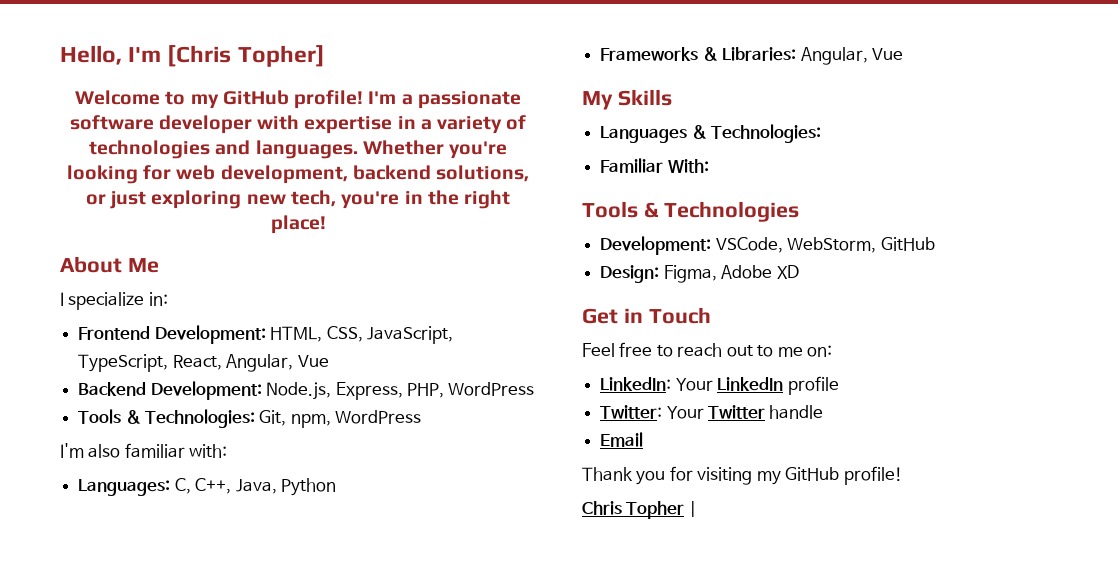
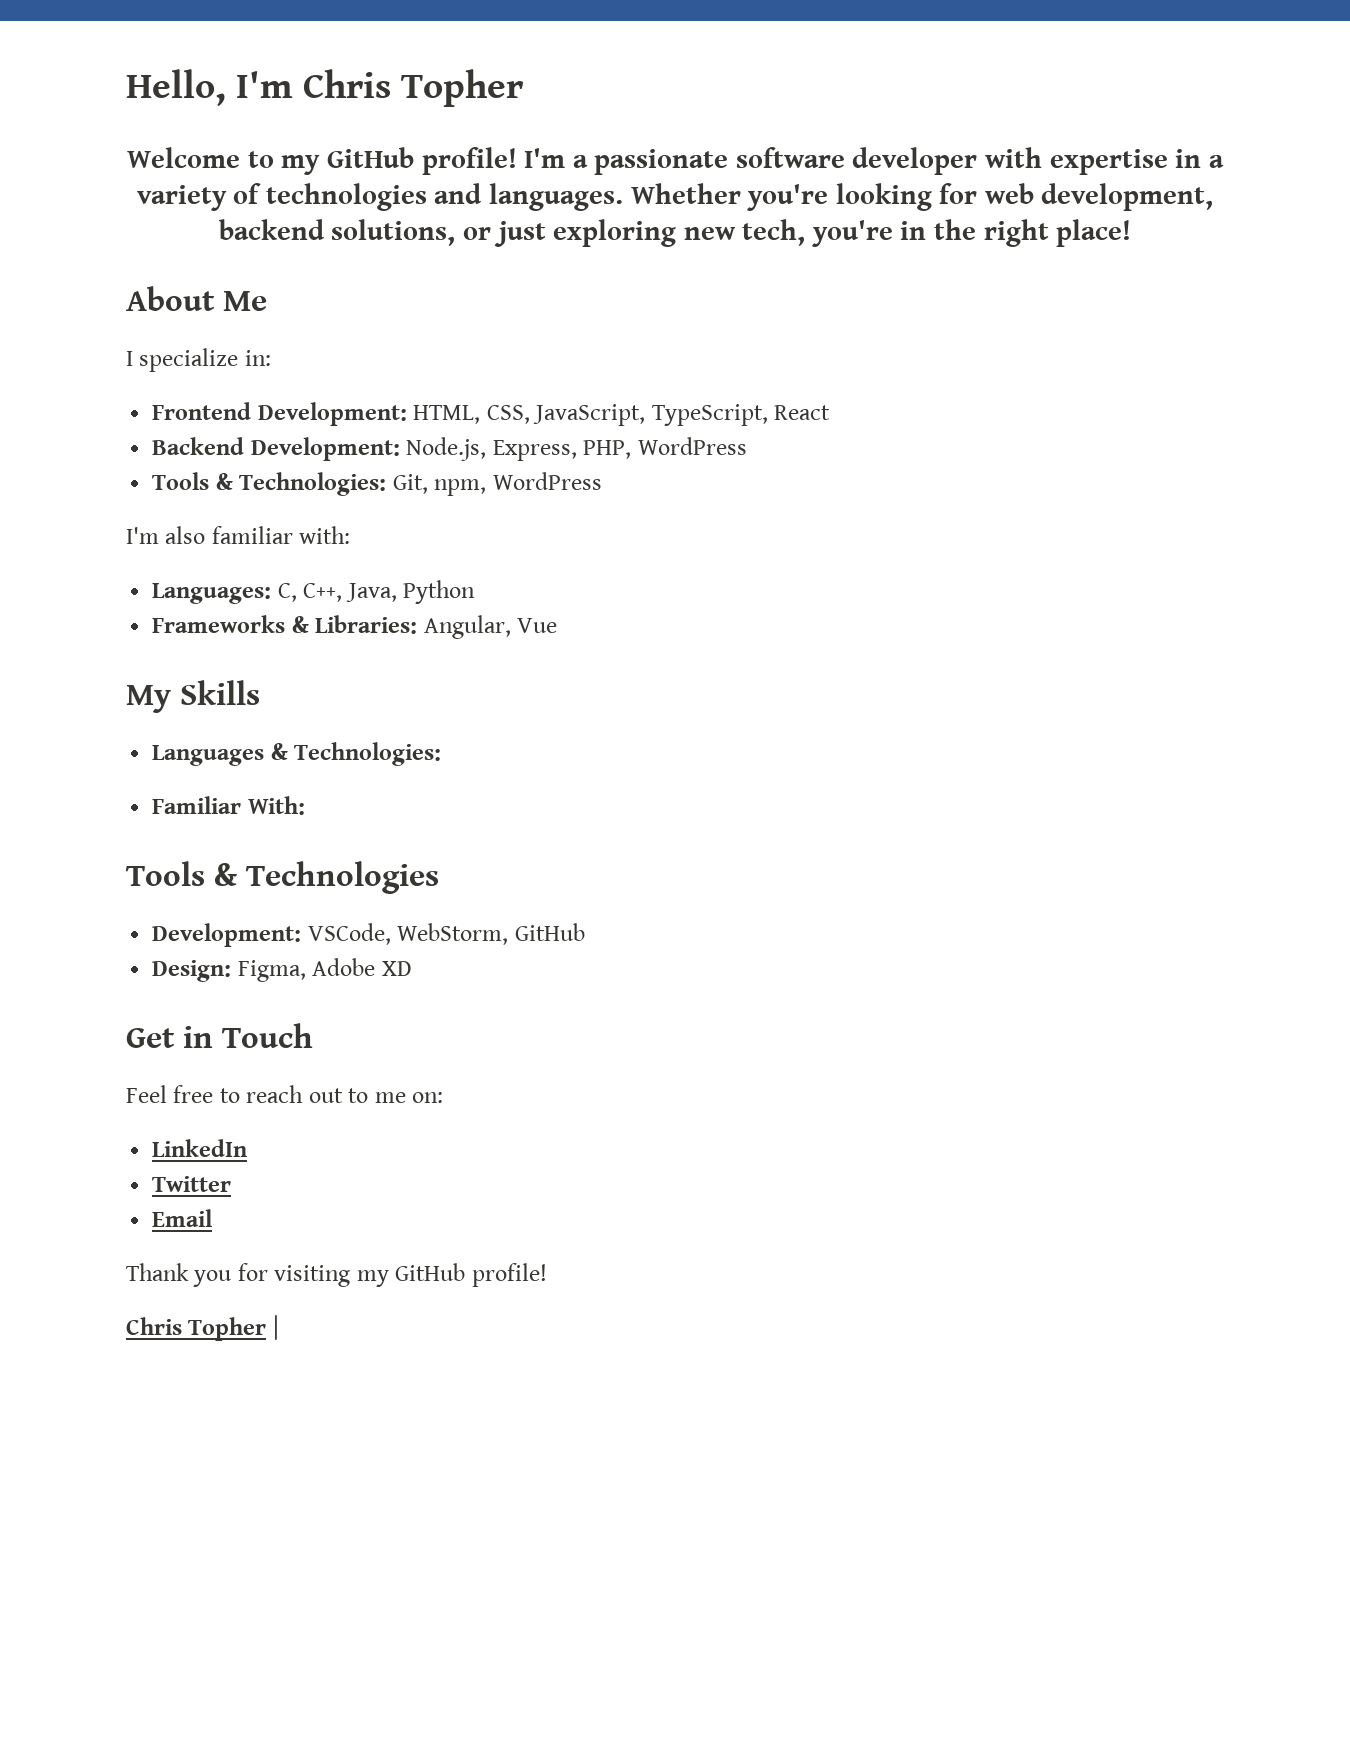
[167,45,325,67] [Chris Topher] -> [303,69,524,107] Chris Topher
[172,354,329,372] React, Angular, Vue -> [774,405,831,420] React
[600,377,713,391] LinkedIn: Your -> (444, 1097) none
[787,376,839,395] [600,405,704,419] profile // Twitter: Your -> (248, 1148) //
[769,405,824,419] handle -> (232, 1184) none

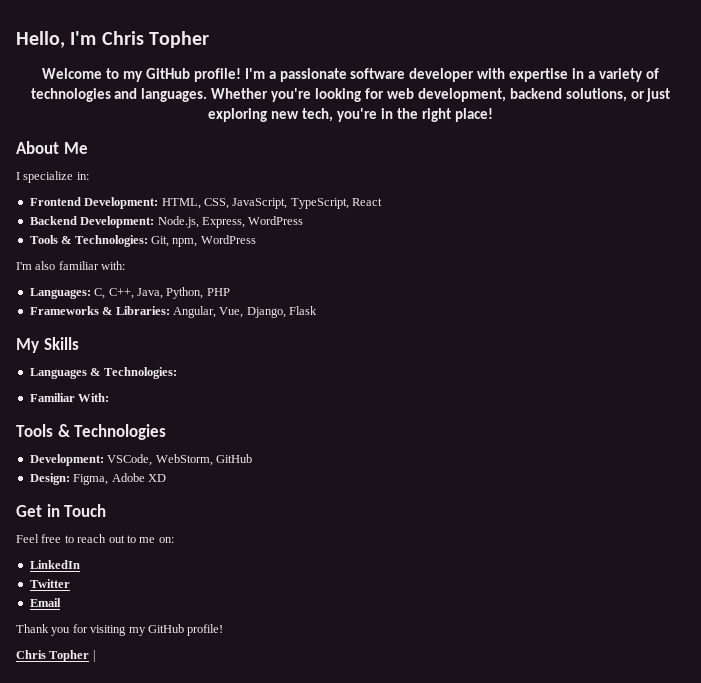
[583,440,632,459] PHP, -> (245, 222) none
[403,580,476,604] Python -> [166,287,230,299] Python, PHP
[517,618,558,633] Vue -> [219,306,317,318] Vue, Django, Flask

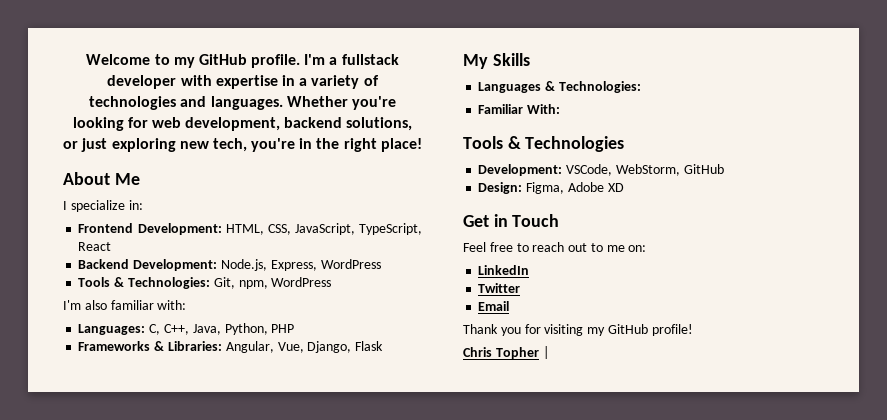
[16,31,209,48] Hello, I'm Chris Topher // -> (86, 59) none
[193,68,241,82] profile! -> [251,54,301,68] profile.
[279,68,406,82] passionate software -> [341,54,399,65] fullstack

